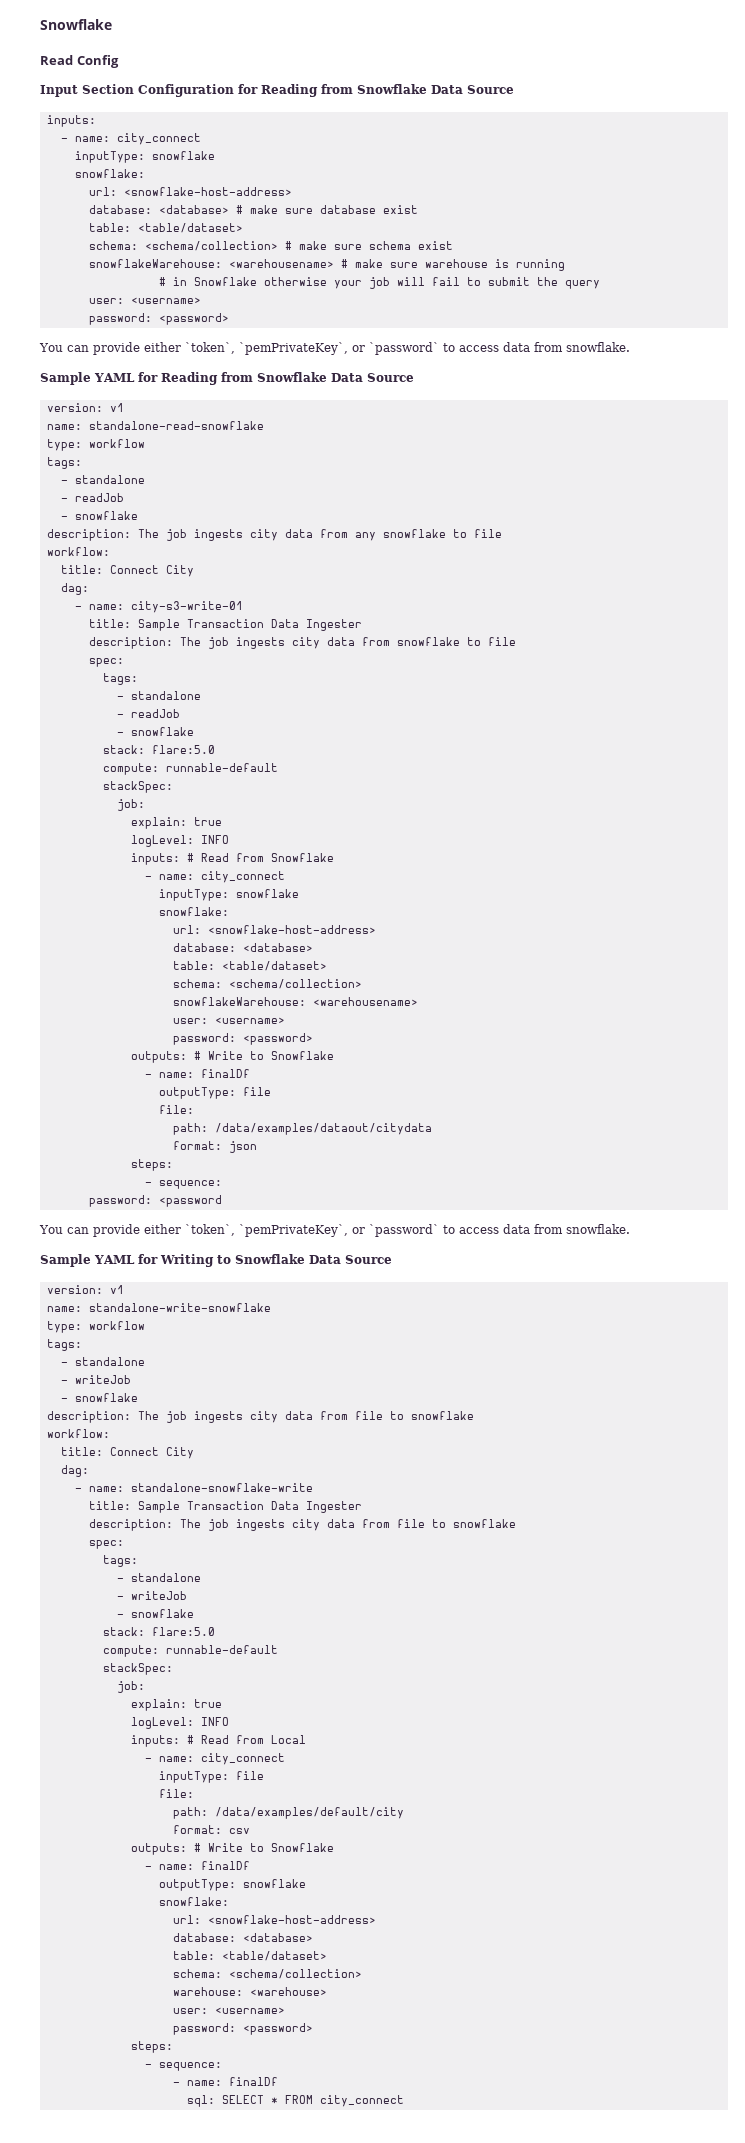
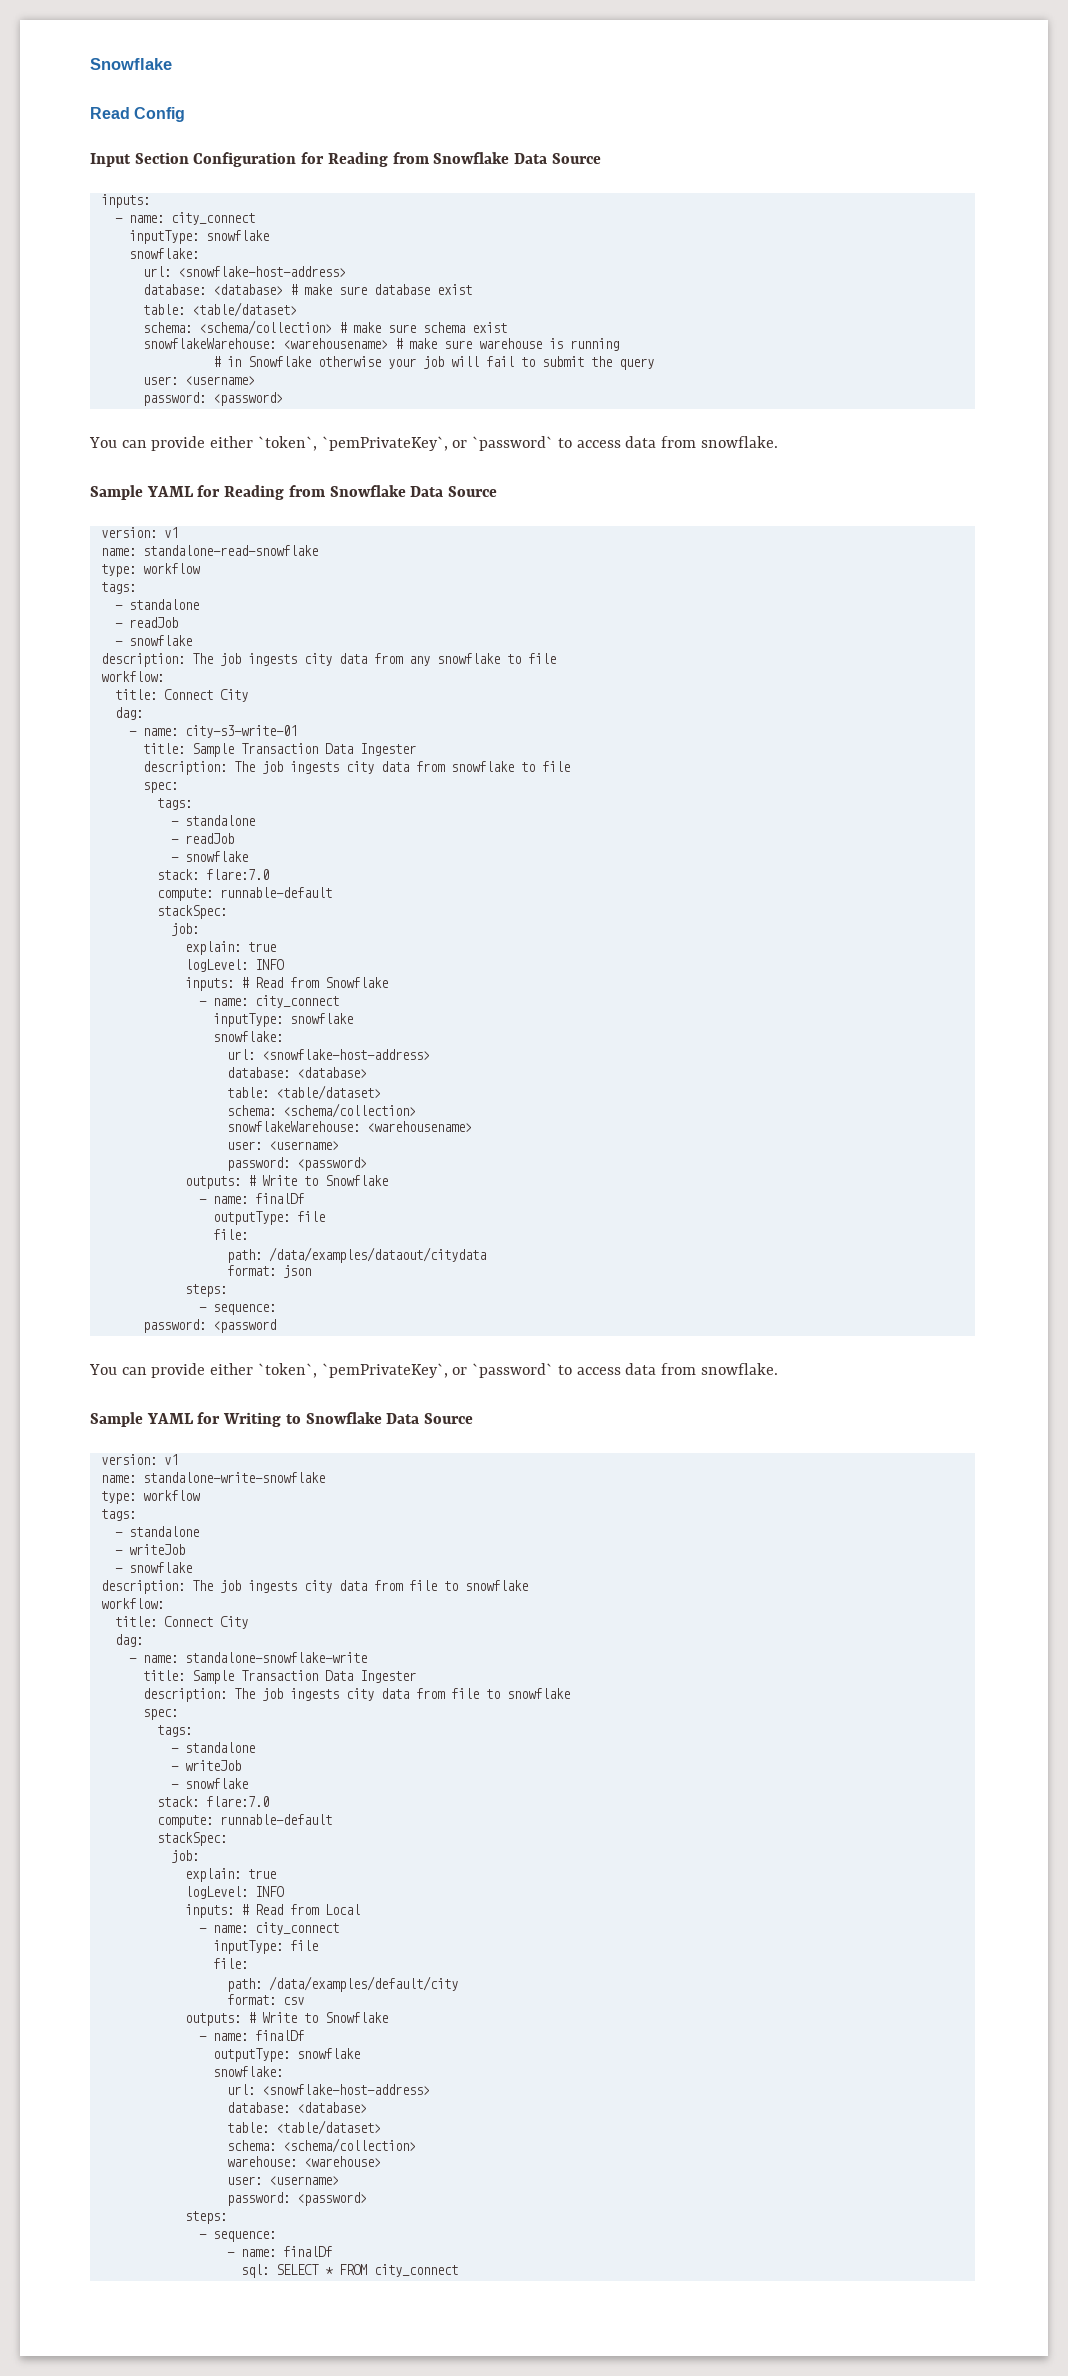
[151,745,215,754] flare:5.0 -> [205,869,269,880] flare:7.0
[151,1627,215,1636] flare:5.0 -> [205,1796,269,1807] flare:7.0

